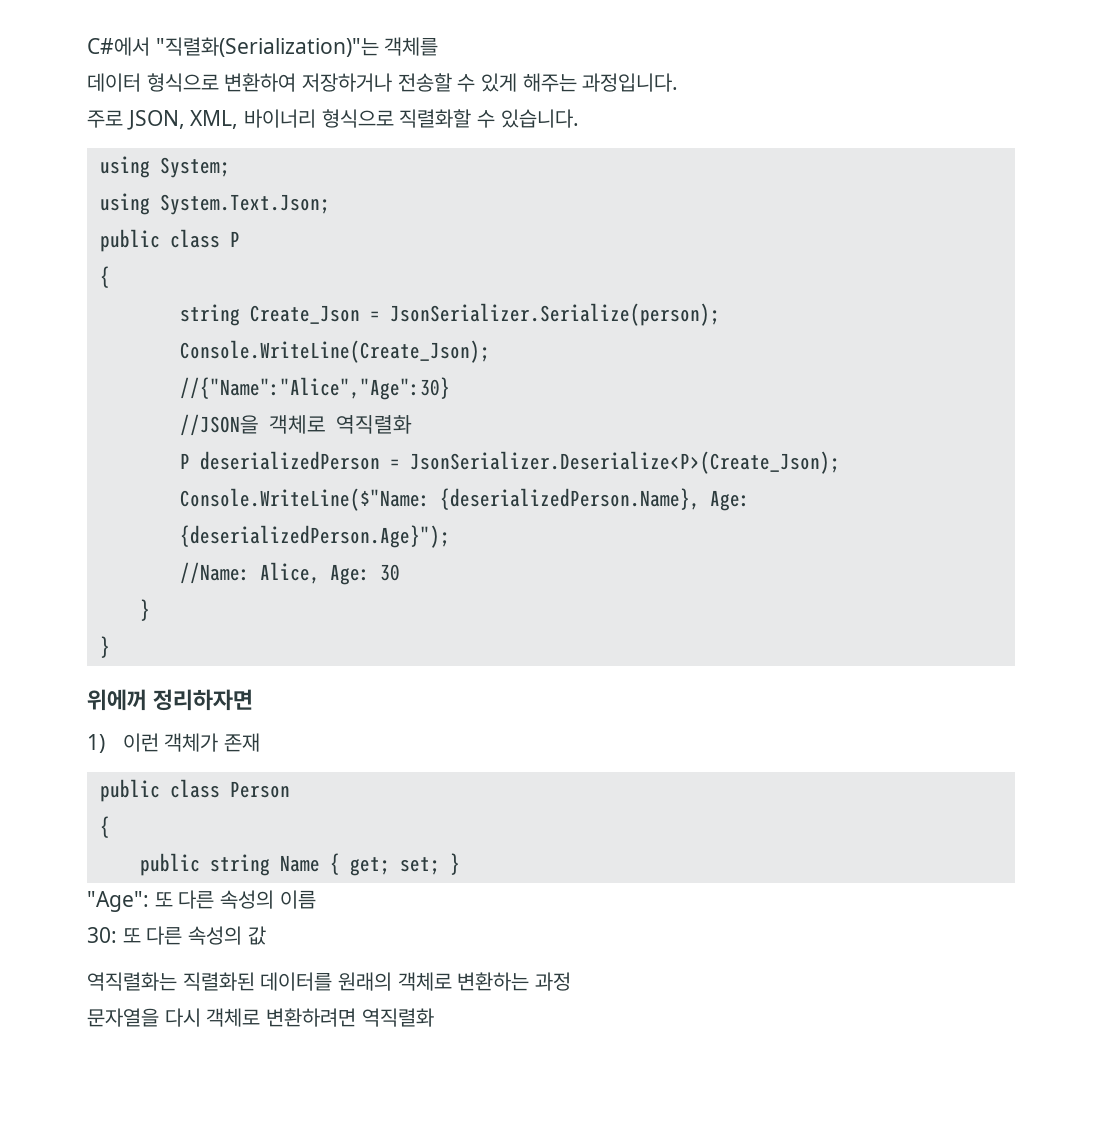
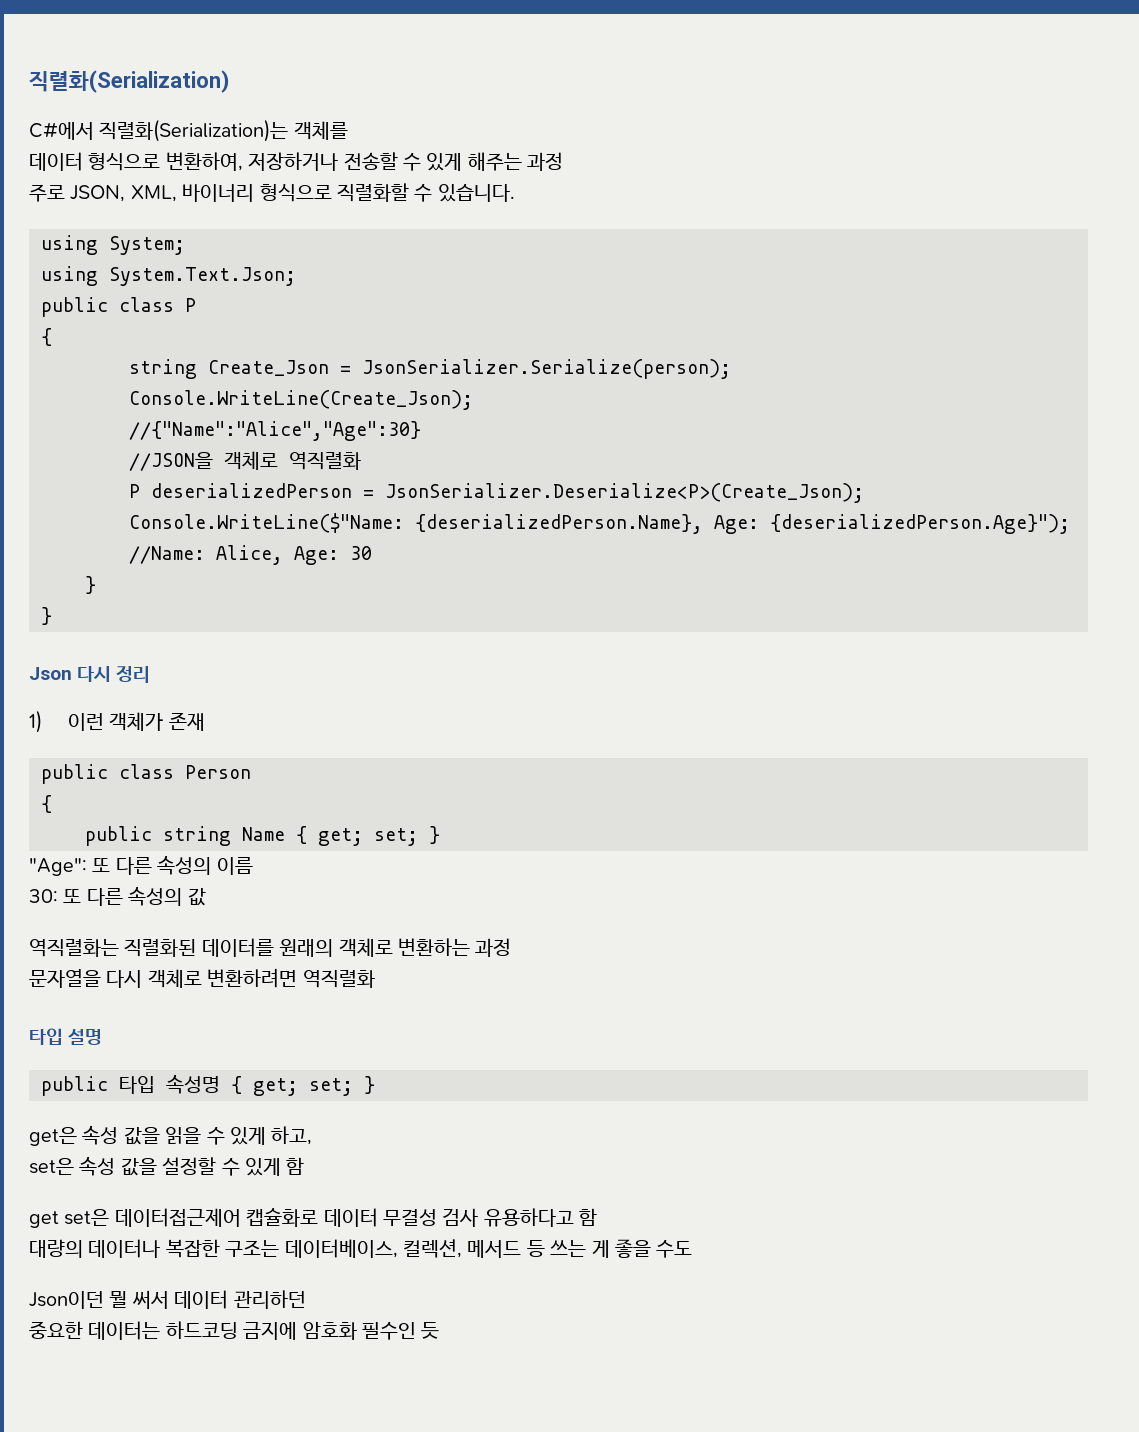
[87,37,379,57] C#에서 "직렬화(Serialization)"는 -> [29,70,230,93] [29,119,289,142] 직렬화(Serialization) // C#에서 직렬화(Serialization)는
[224,73,297,92] 변환하여 -> [165,152,243,171] 변환하여,
[582,73,679,92] 과정입니다. -> [527,152,564,171] 과정
[87,689,254,711] 위에꺼 정리하자면 -> [29,666,151,683] Json 다시 정리
(434, 1017) none -> [29,1028,103,1045] [41,1074,375,1096] [29,1125,313,1146] [29,1156,305,1176] [29,1208,598,1228] [29,1239,693,1258] [29,1290,306,1309] [29,1321,440,1340] // 타입 설명 // public 타입 속성명 { get; set; } // get은 속성 값을 읽을 수 있게 하고, // set은 속성 값을 설정할 수 있게 함 // get set은 데이터접근제어 캡슐화로 데이터 무결성 검사 유용하다고 함 // 대량의 데이터나 복잡한 구조는 데이터베이스, 컬렉션, 메서드 등 쓰는 게 좋을 수도 // Json이던 뭘 써서 데이터 관리하던 // 중요한 데이터는 하드코딩 금지에 암호화 필수인 듯

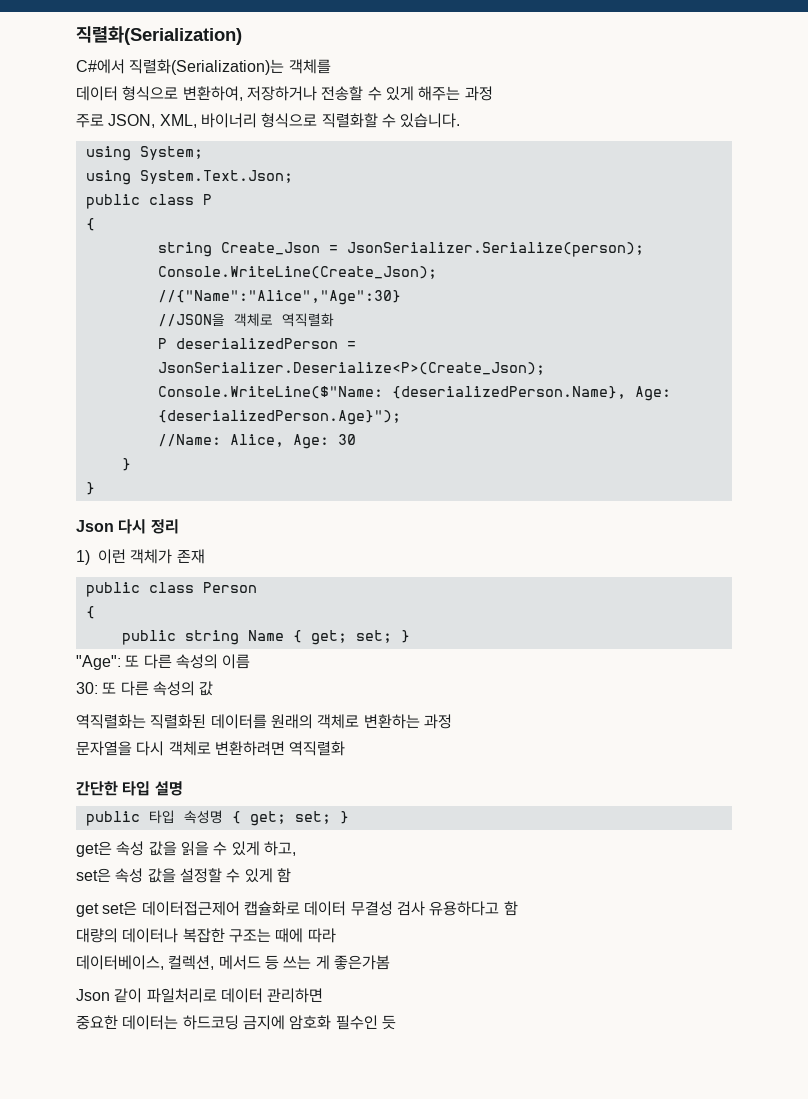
(375, 979) none -> [76,781,118,796] 간단한
(280, 1248) none -> [275,928,336,943] 때에 따라 //
[614,1239,693,1258] [29,1290,306,1309] 좋을 수도 // Json이던 뭘 써서 데이터 관리하던 -> [333,955,390,970] [76,988,324,1003] 좋은가봄 // Json 같이 파일처리로 데이터 관리하면

